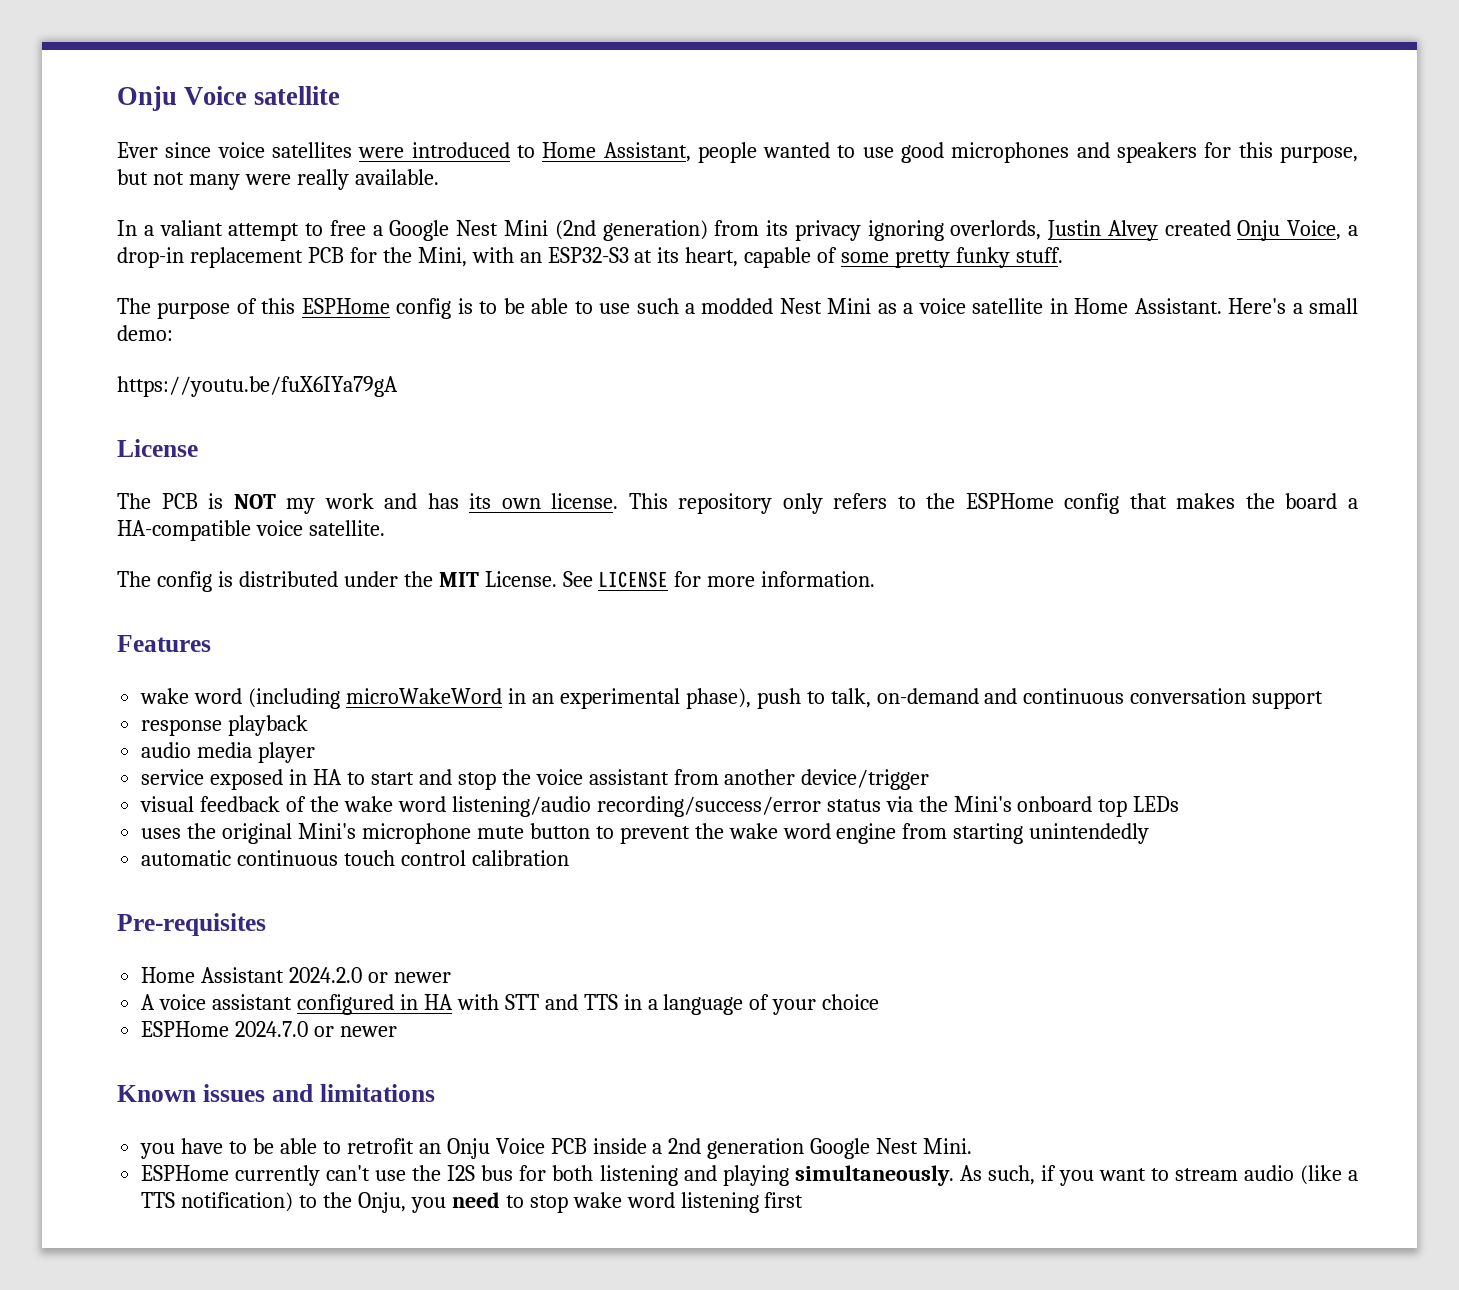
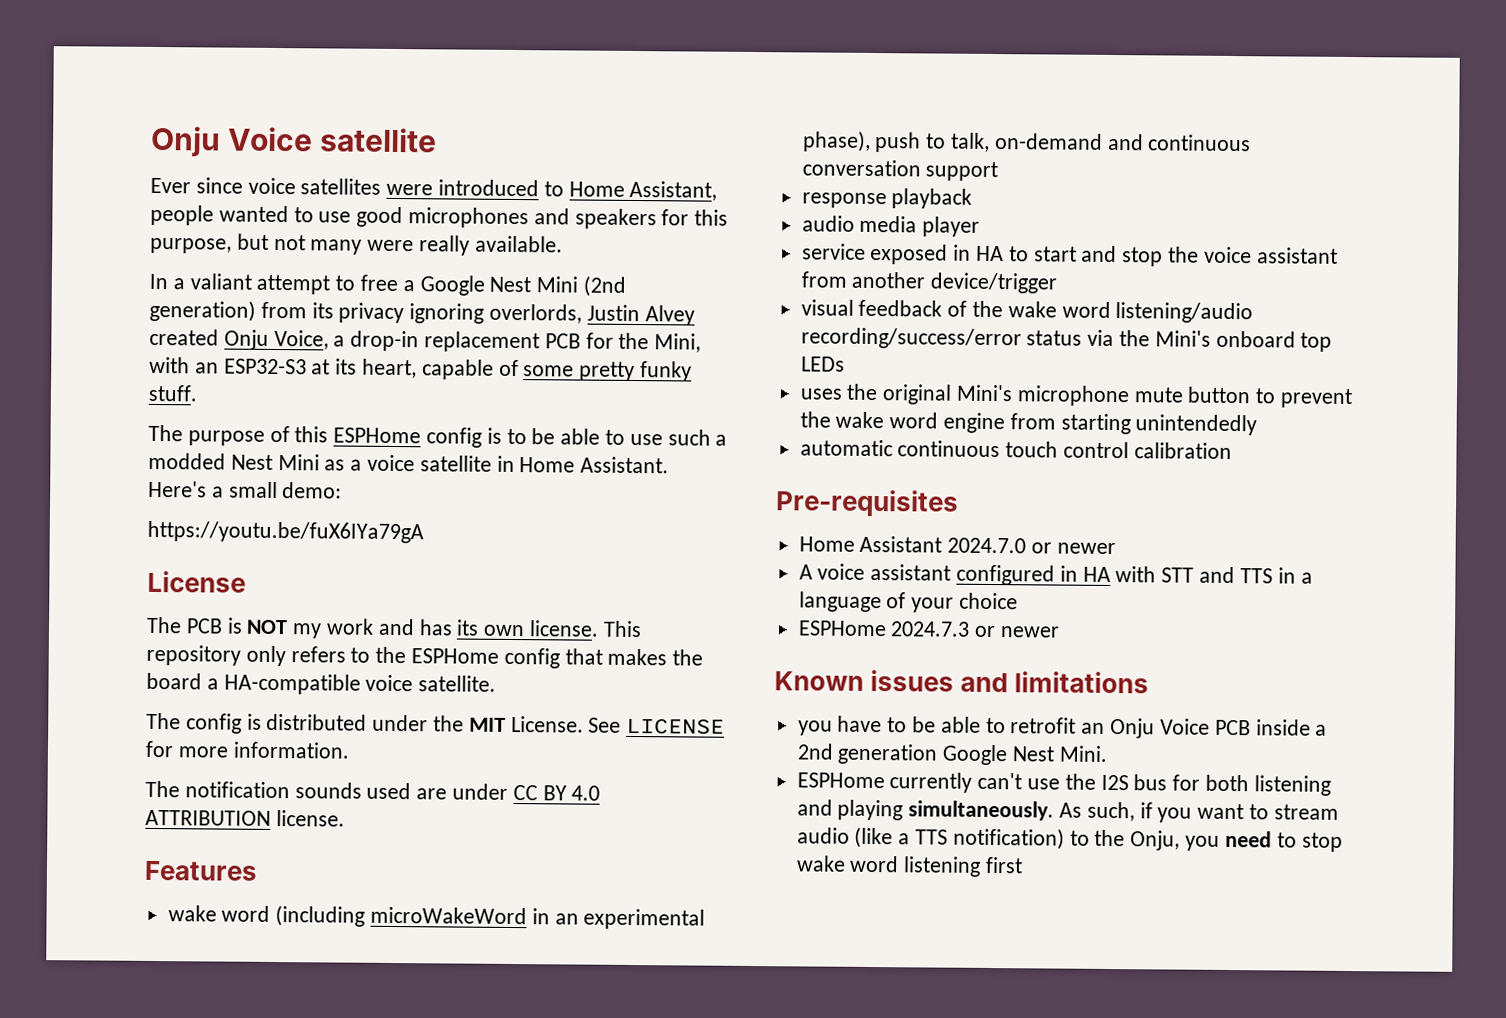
(876, 579) none -> [145,780,601,801] [145,809,345,827] // The notification sounds used are under CC BY 4.0 ATTRIBUTION license.
[289,967,363,983] 2024.2.0 -> [947,537,1027,554] 2024.7.0
[235,1021,309,1037] 2024.7.0 -> [890,621,971,637] 2024.7.3

